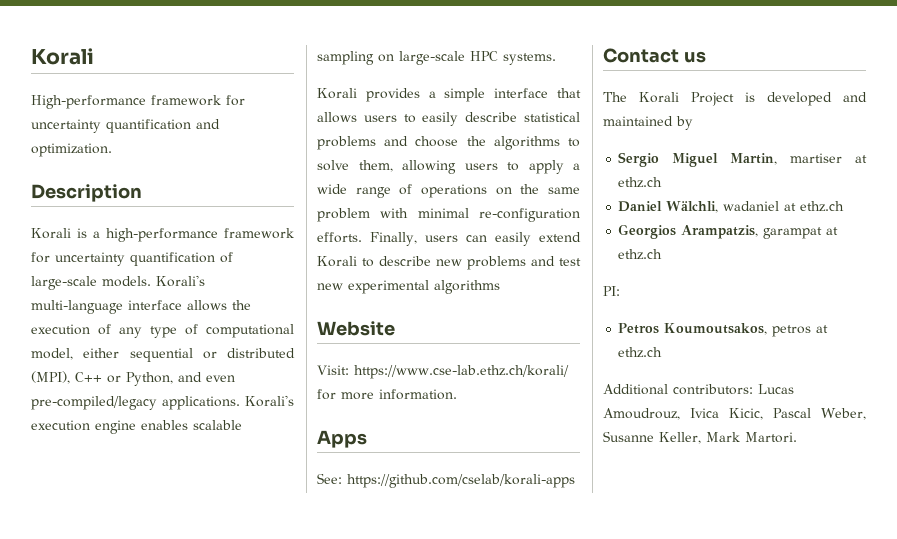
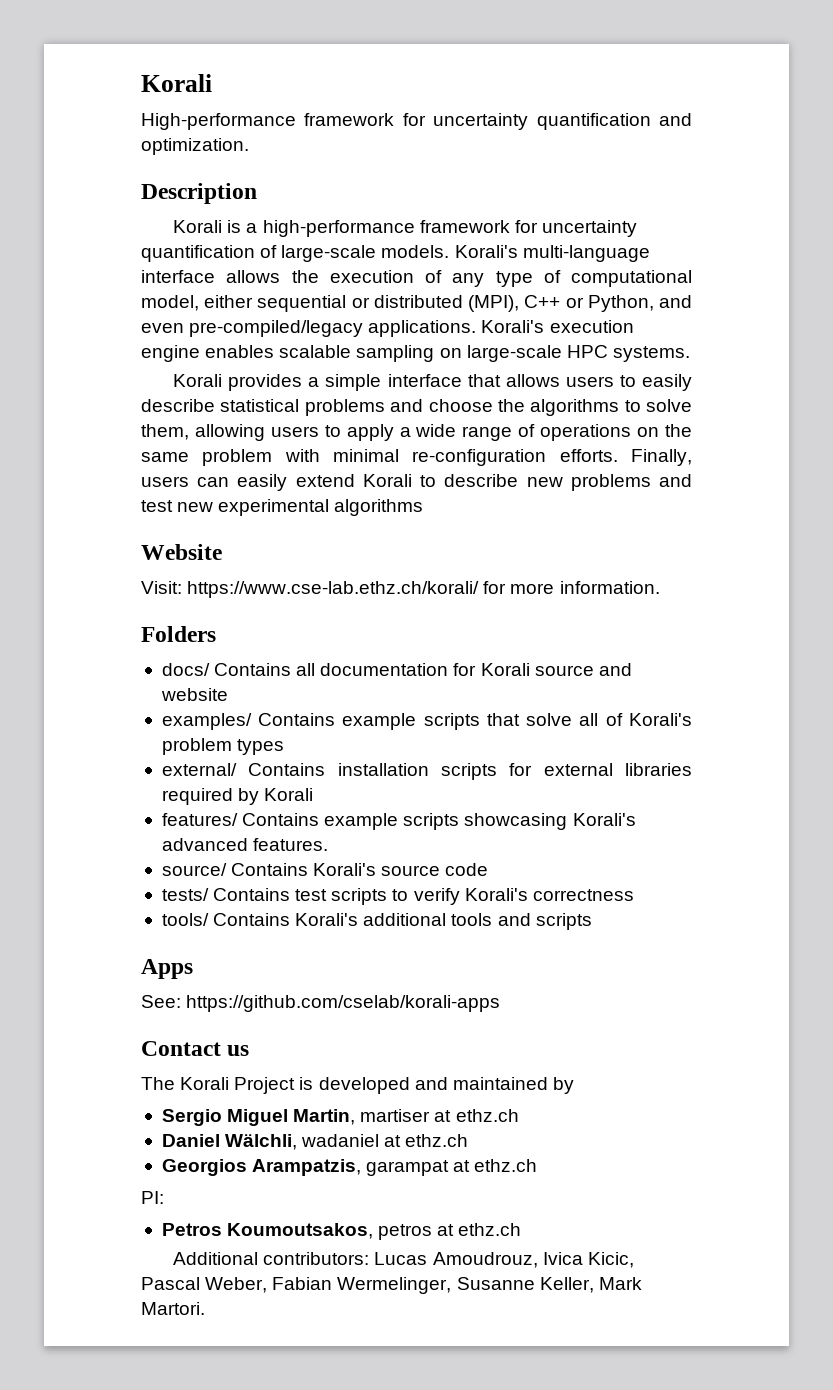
(457, 394) none -> [141,626,216,642] [161,663,632,676] [160,688,228,701] [161,713,692,730] [161,738,285,755] [161,763,693,780] [161,788,314,805] [161,813,636,830] [161,838,329,851] [161,863,489,876] [161,888,634,905] [161,913,592,930] // Folders // docs/ Contains all documentation for Korali source and website // examples/ Contains example scripts that solve all of Korali's problem types // external/ Contains installation scripts for external libraries required by Korali // features/ Contains example scripts showcasing Korali's advanced features. // source/ Contains Korali's source code // tests/ Contains test scripts to verify Korali's correctness // tools/ Contains Korali's additional tools and scripts
(866, 414) none -> [272,1277,452,1294] Fabian Wermelinger,

